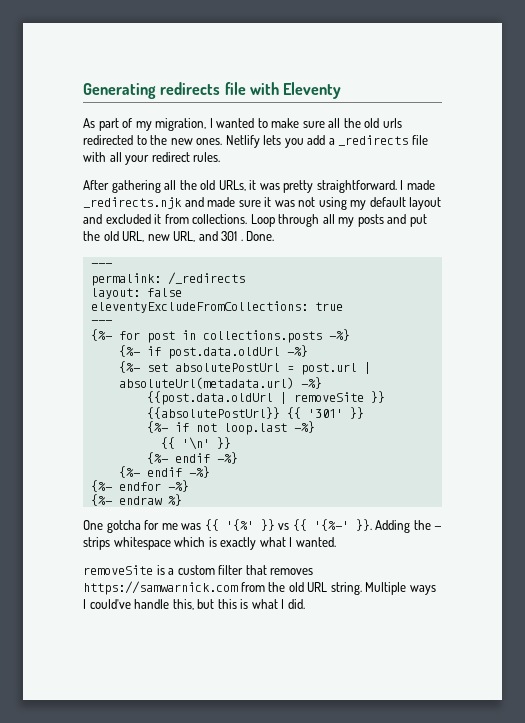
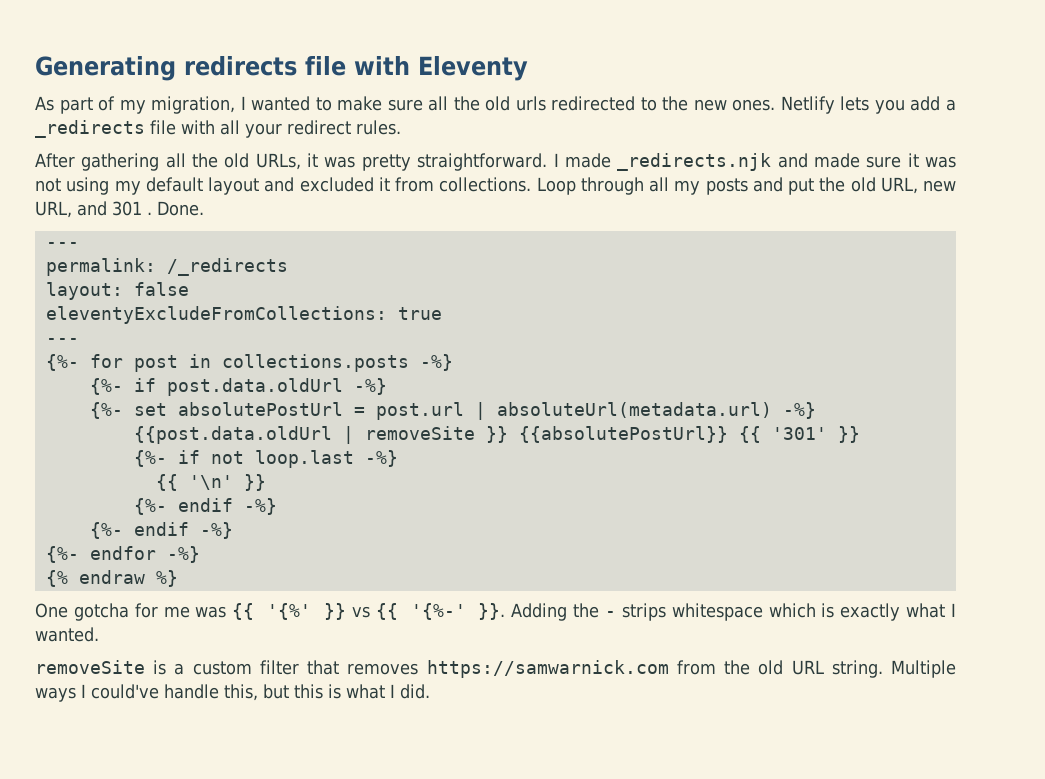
[90,494,112,506] {%- -> [45,570,68,587] {%

